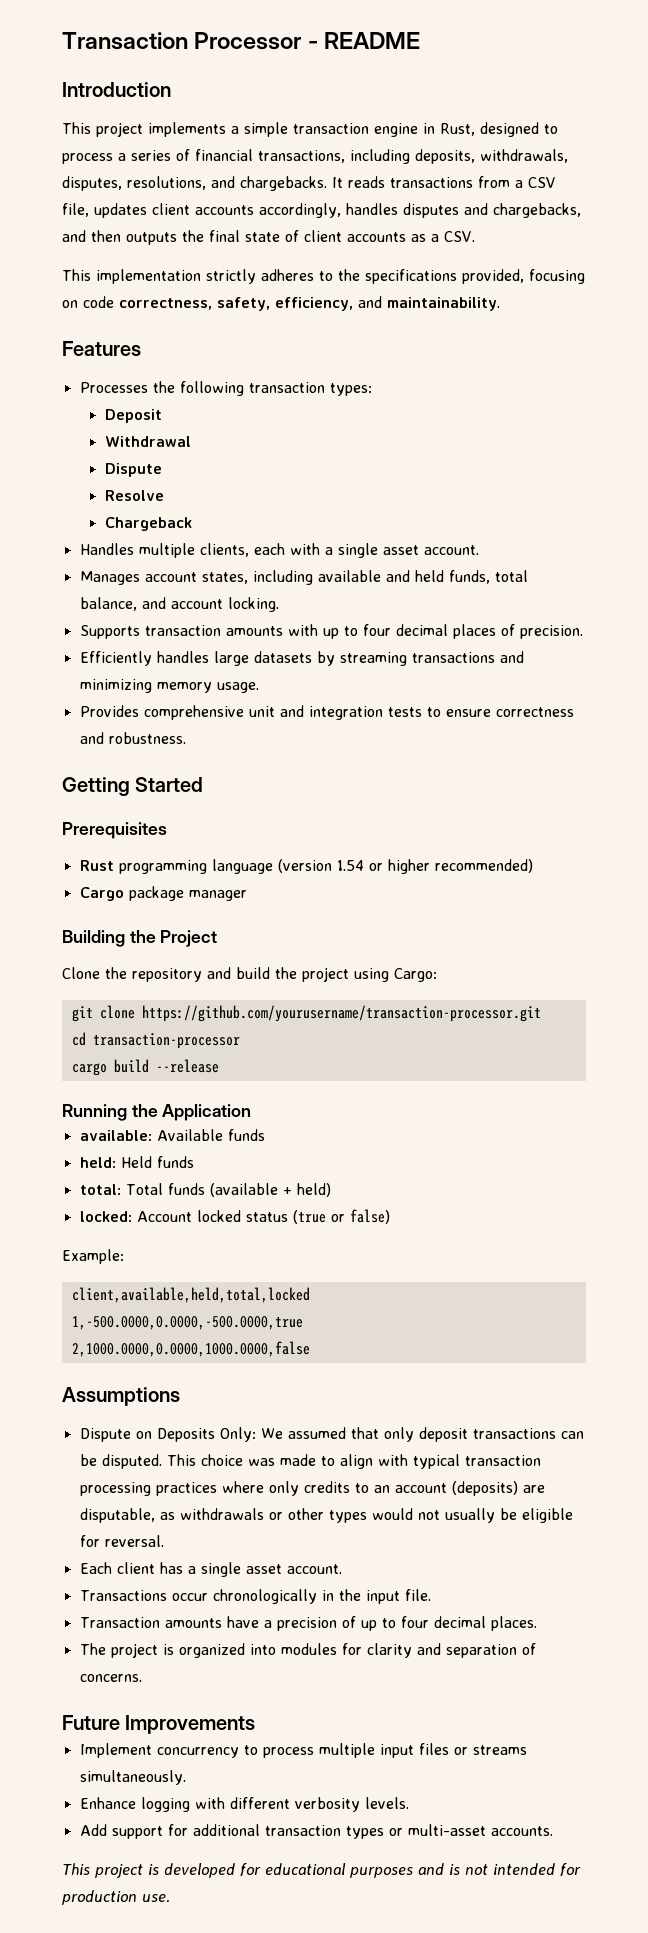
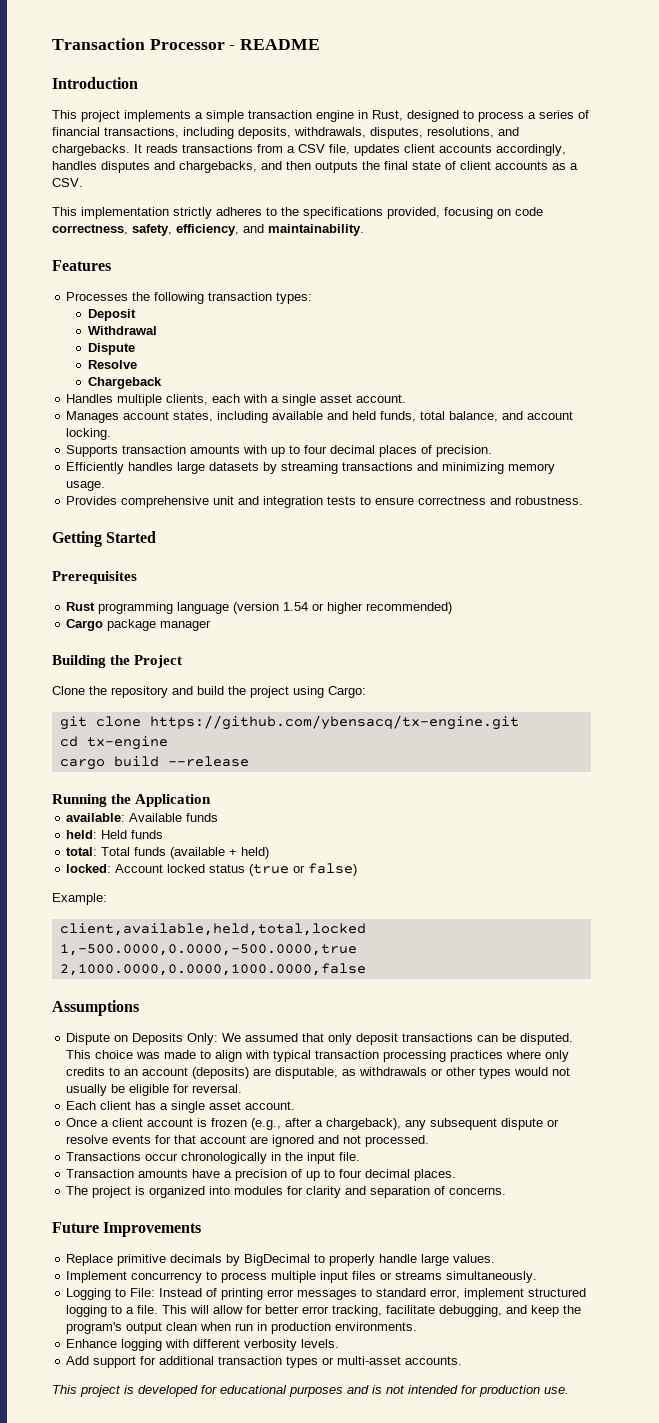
[141,1005,541,1022] https://github.com/yourusername/transaction-processor.git -> [149,715,519,730] https://github.com/ybensacq/tx-engine.git
[92,1033,240,1049] transaction-processor -> [86,736,168,750] tx-engine
(342, 1569) none -> [66,1118,560,1130] [66,1135,430,1147] // Once a client account is frozen (e.g., after a chargeback), any subsequent dispute or resolve events for that account are ignored and not processed.
(256, 1724) none -> [66,1254,496,1266] // Replace primitive decimals by BigDecimal to properly handle large values.
(186, 1777) none -> [66,1288,587,1300] [66,1305,582,1317] [66,1322,418,1334] // Logging to File: Instead of printing error messages to standard error, implement structured logging to a file. This will allow for better error tracking, facilitate debugging, and keep the program's output clean when run in production environments.

